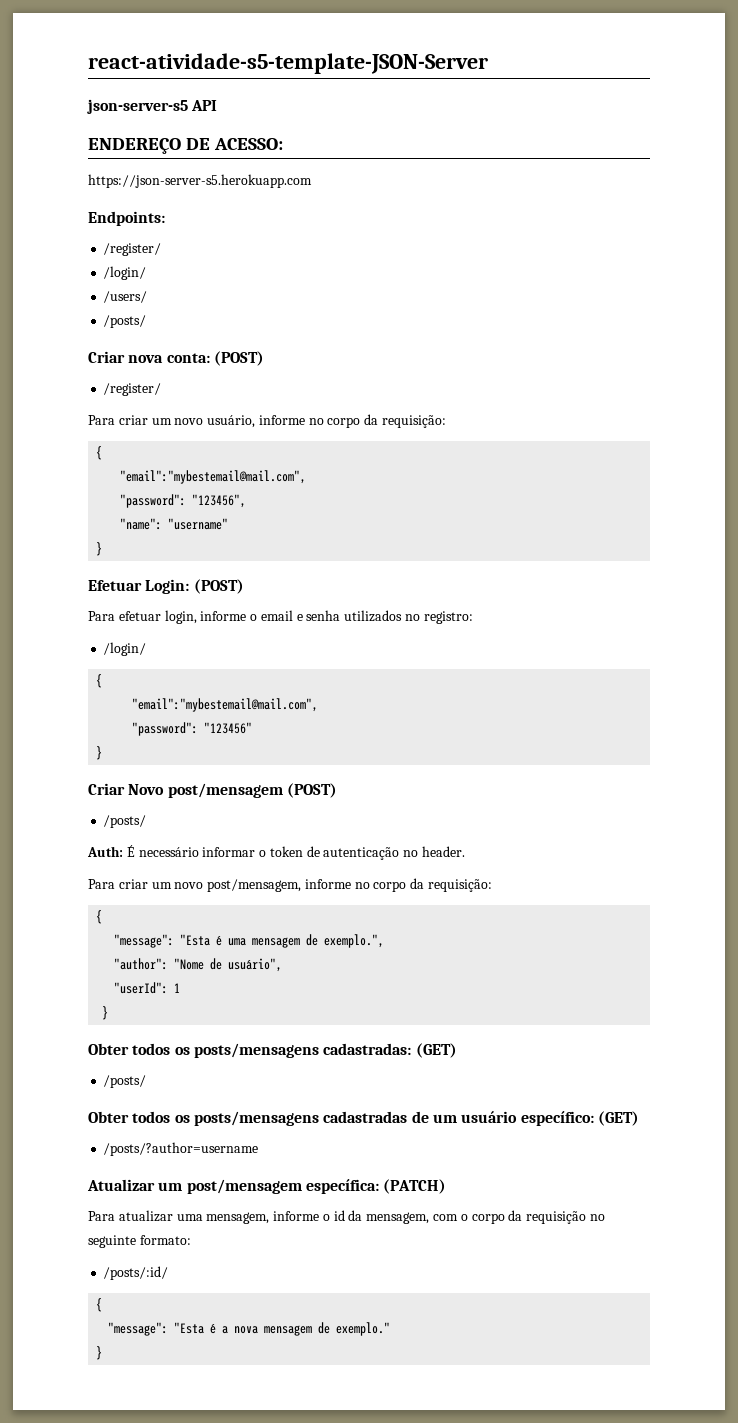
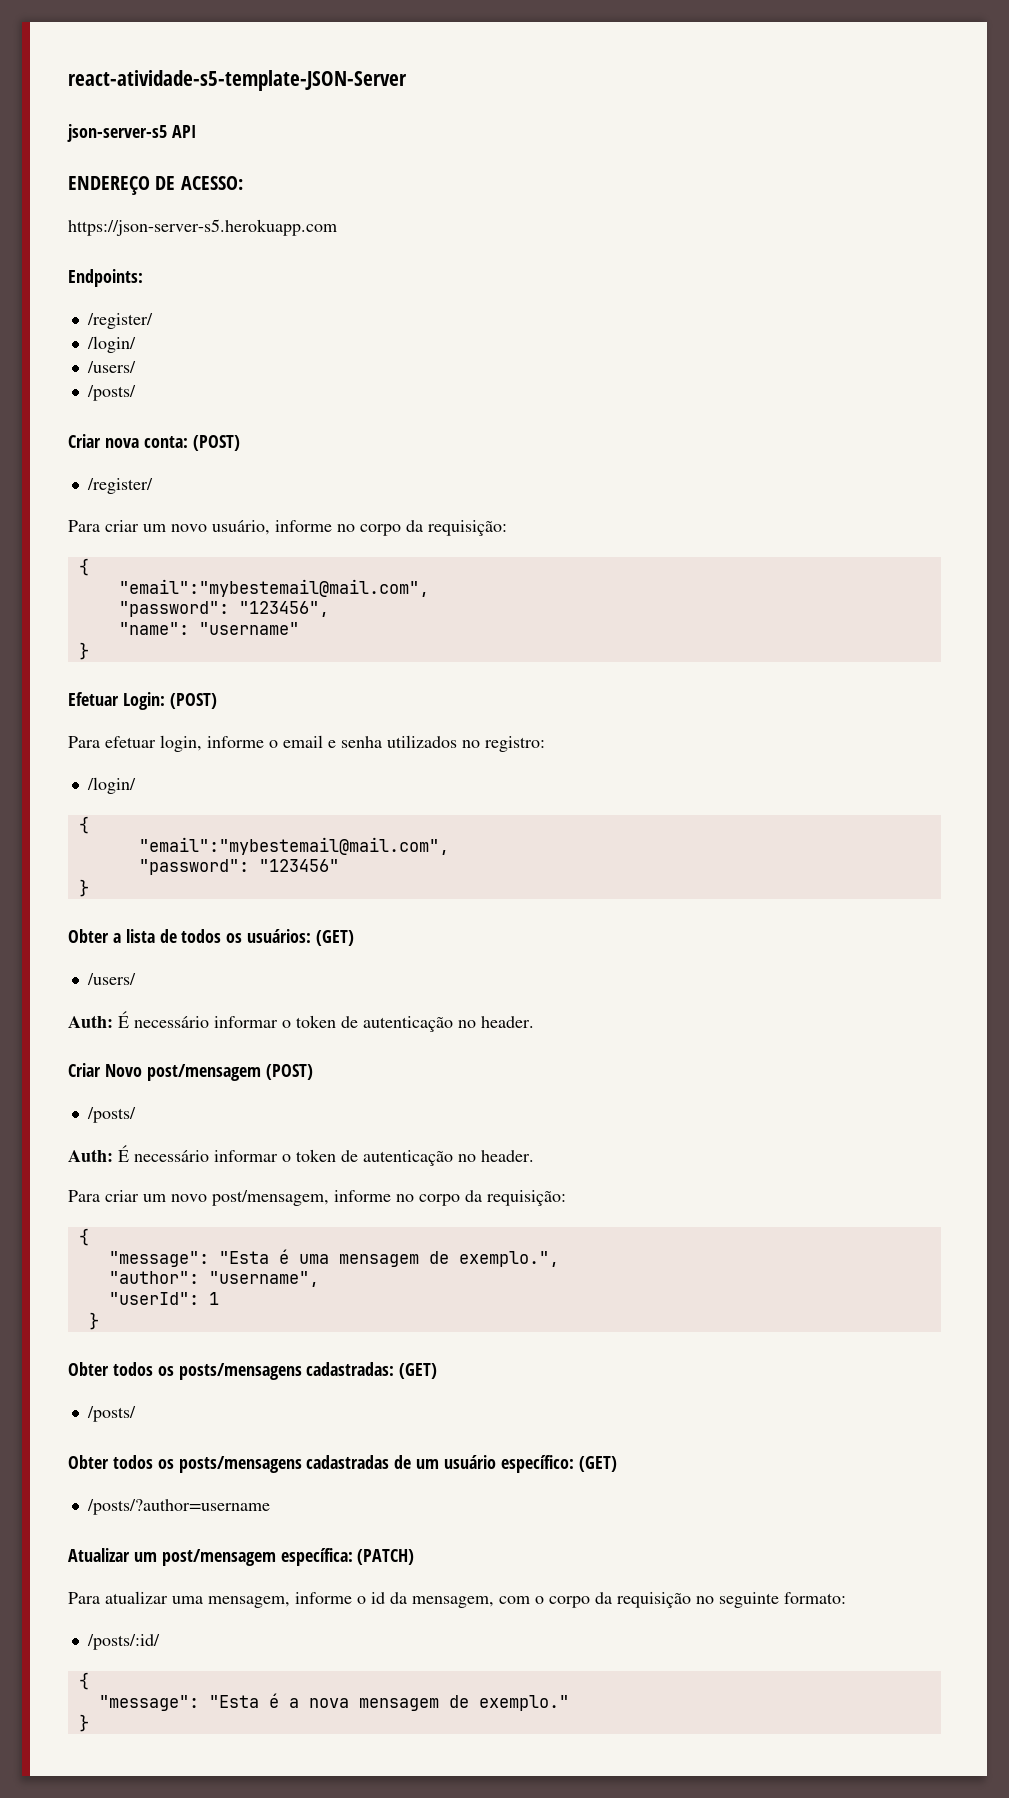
(103, 753) none -> [68,929,355,946] [86,973,136,985] [68,1011,534,1032] // Obter a lista de todos os usuários: (GET) // /users/ // Auth: É necessário informar o token de autenticação no header.
[174,958,283,972] "Nome de usuário", -> [208,1271,319,1287] "username",

